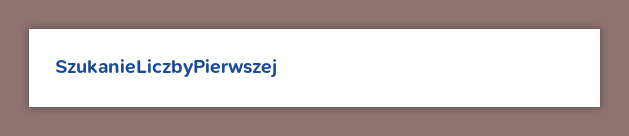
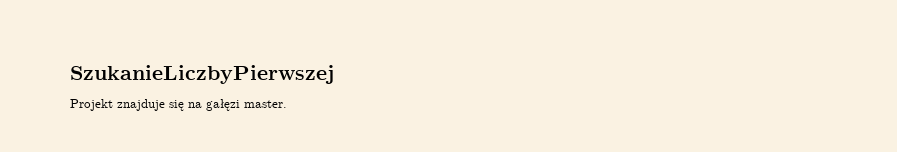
(277, 68) none -> [70,99,287,111] // Projekt znajduje się na gałęzi master.

